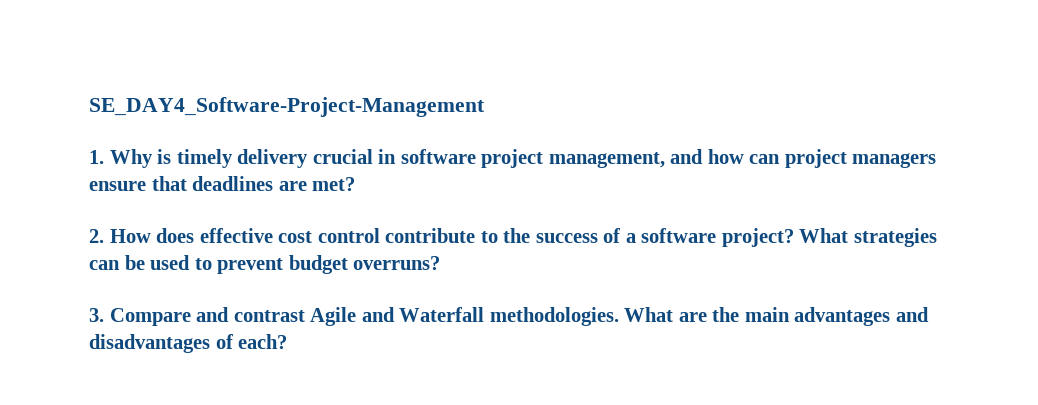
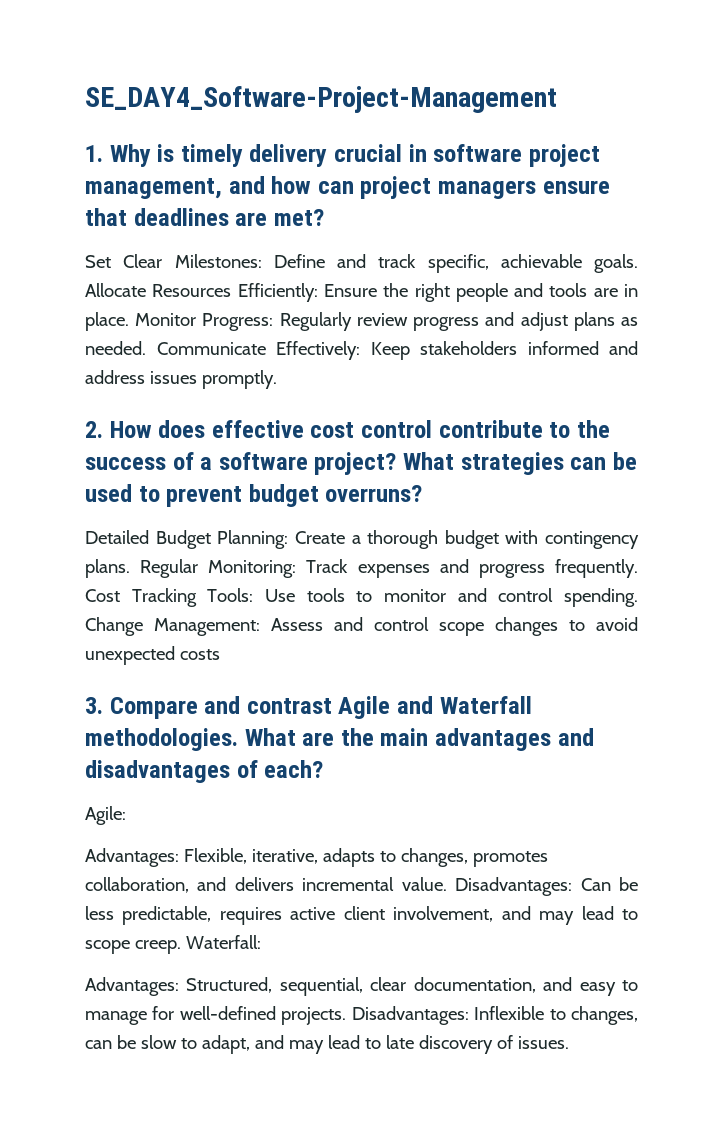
(356, 184) none -> [85,254,638,273] [85,283,638,302] [85,312,638,331] [85,341,638,360] [85,370,277,389] // Set Clear Milestones: Define and track specific, achievable goals. Allocate Resources Efficiently: Ensure the right people and tools are in place. Monitor Progress: Regularly review progress and adjust plans as needed. Communicate Effectively: Keep stakeholders informed and address issues promptly.
(441, 263) none -> [85,530,639,549] [85,559,638,578] [85,588,638,607] [85,617,638,636] [85,646,220,665] // Detailed Budget Planning: Create a thorough budget with contingency plans. Regular Monitoring: Track expenses and progress frequently. Cost Tracking Tools: Use tools to monitor and control spending. Change Management: Assess and control scope changes to avoid unexpected costs
(288, 341) none -> [85,806,126,825] [85,848,548,867] [85,877,638,896] [85,906,639,925] [85,935,261,954] [85,977,639,996] [85,1006,638,1025] [85,1035,569,1054] // Agile: // Advantages: Flexible, iterative, adapts to changes, promotes collaboration, and delivers incremental value. Disadvantages: Can be less predictable, requires active client involvement, and may lead to scope creep. Waterfall: // Advantages: Structured, sequential, clear documentation, and easy to manage for well-defined projects. Disadvantages: Inflexible to changes, can be slow to adapt, and may lead to late discovery of issues.

